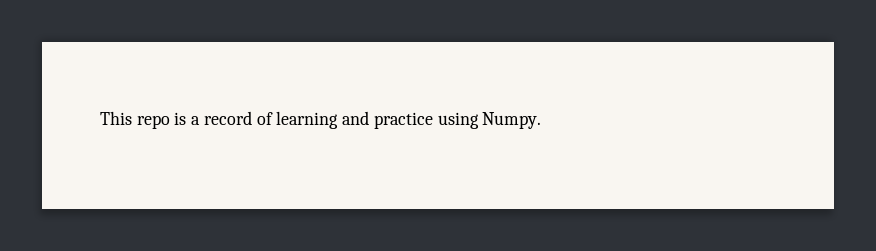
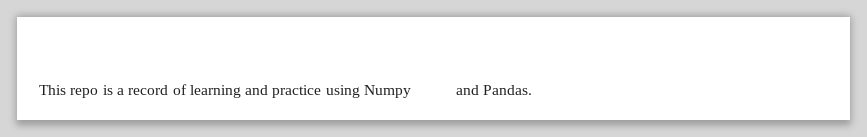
[482,112,542,129] Numpy. -> [364,85,533,98] Numpy and Pandas.

